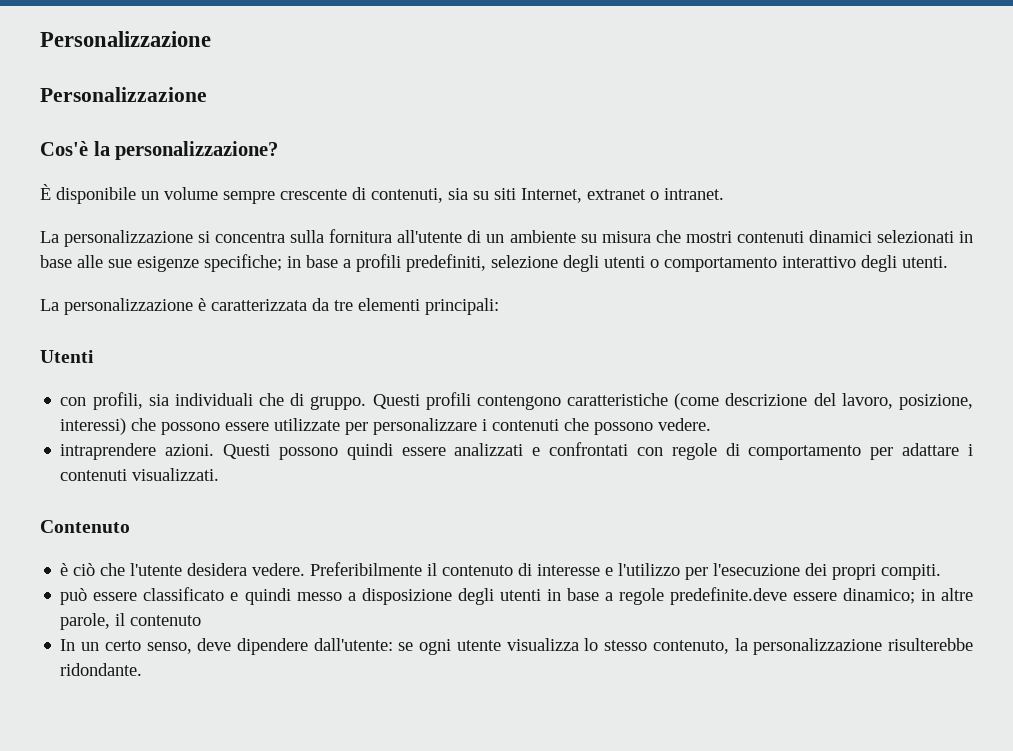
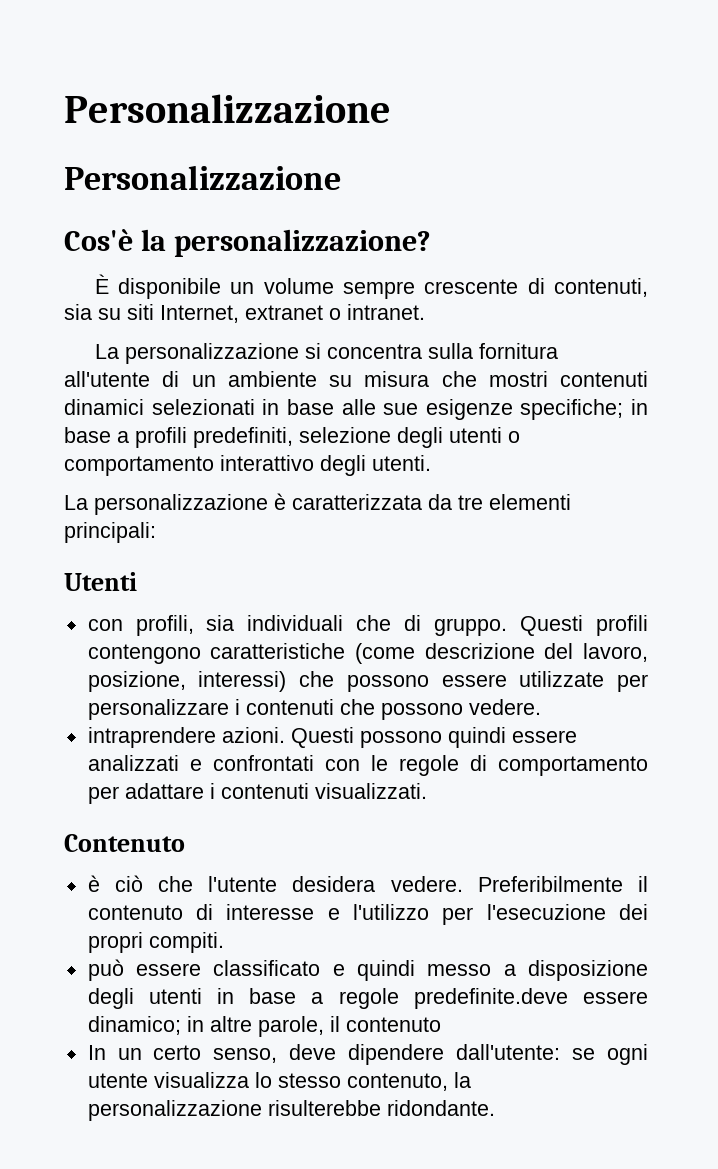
(663, 451) none -> [370,755,388,771] le

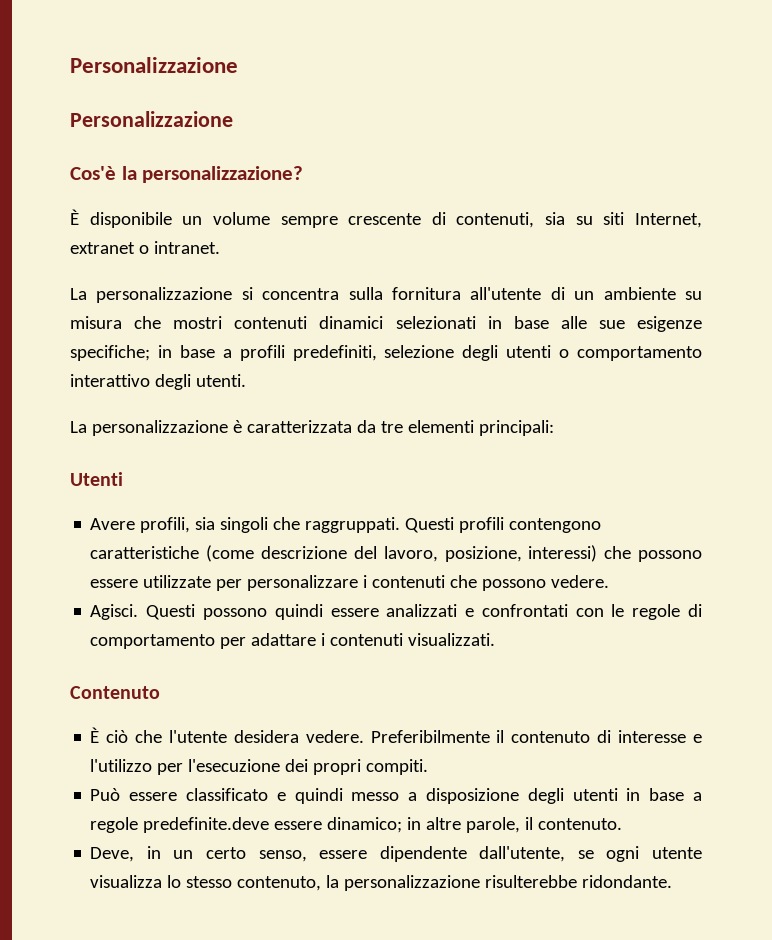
[87,619,123,631] con -> [90,518,136,530] Avere
[247,615,508,636] individuali che di gruppo. -> [220,517,401,533] singoli che raggruppati.
[87,727,285,748] intraprendere azioni. -> [90,604,139,620] Agisci.
[87,875,100,892] è -> [90,727,100,743] È
[87,959,124,981] può -> [90,788,121,801] Può
[345,1017,441,1032] [87,1044,561,1065] contenuto // In un certo senso, deve dipendere dall'utente: -> [538,818,623,830] [90,846,566,862] contenuto. // Deve, in un certo senso, essere dipendente dall'utente,

